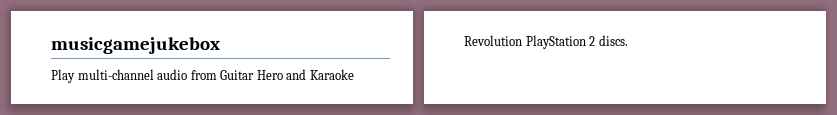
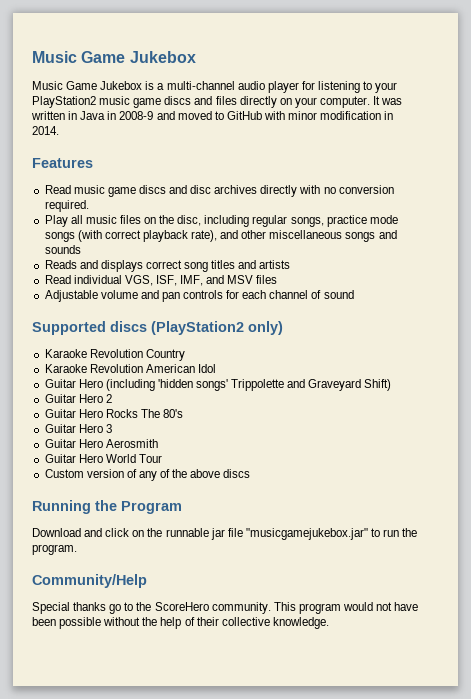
[51,37,220,54] [51,69,354,83] [464,35,628,49] musicgamejukebox // Play multi-channel audio from Guitar Hero and Karaoke Revolution PlayStation 2 discs. -> [32,51,196,63] [32,81,398,93] [32,96,403,108] [31,111,394,120] [32,126,59,135] [32,158,93,168] [44,185,394,197] [44,200,89,212] [44,215,398,227] [44,230,397,242] [44,245,81,254] [44,260,291,272] [44,275,278,286] [44,290,354,302] [32,321,283,335] [44,349,185,361] [44,364,216,373] [44,379,392,391] [44,394,112,403] [44,409,184,418] [44,424,112,433] [44,439,158,448] [44,454,162,463] [44,469,251,481] [32,500,182,514] [32,528,418,540] [32,544,77,555] [32,574,147,588] [32,602,419,614] [32,617,329,629] Music Game Jukebox // Music Game Jukebox is a multi-channel audio player for listening to your PlayStation2 music game discs and files directly on your computer. It was written in Java in 2008-9 and moved to GitHub with minor modification in 2014. // Features // Read music game discs and disc archives directly with no conversion required. // Play all music files on the disc, including regular songs, practice mode songs (with correct playback rate), and other miscellaneous songs and sounds // Reads and displays correct song titles and artists // Read individual VGS, ISF, IMF, and MSV files // Adjustable volume and pan controls for each channel of sound // Supported discs (PlayStation2 only) // Karaoke Revolution Country // Karaoke Revolution American Idol // Guitar Hero (including 'hidden songs' Trippolette and Graveyard Shift) // Guitar Hero 2 // Guitar Hero Rocks The 80's // Guitar Hero 3 // Guitar Hero Aerosmith // Guitar Hero World Tour // Custom version of any of the above discs // Running the Program // Download and click on the runnable jar file "musicgamejukebox.jar" to run the program. // Community/Help // Special thanks go to the ScoreHero community. This program would not have been possible without the help of their collective knowledge.

